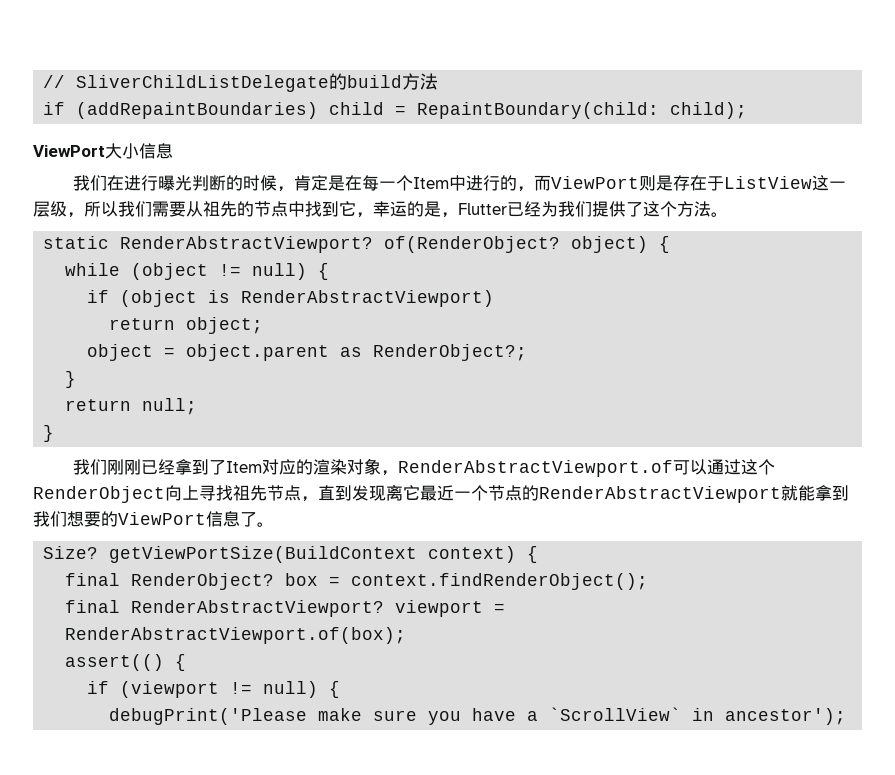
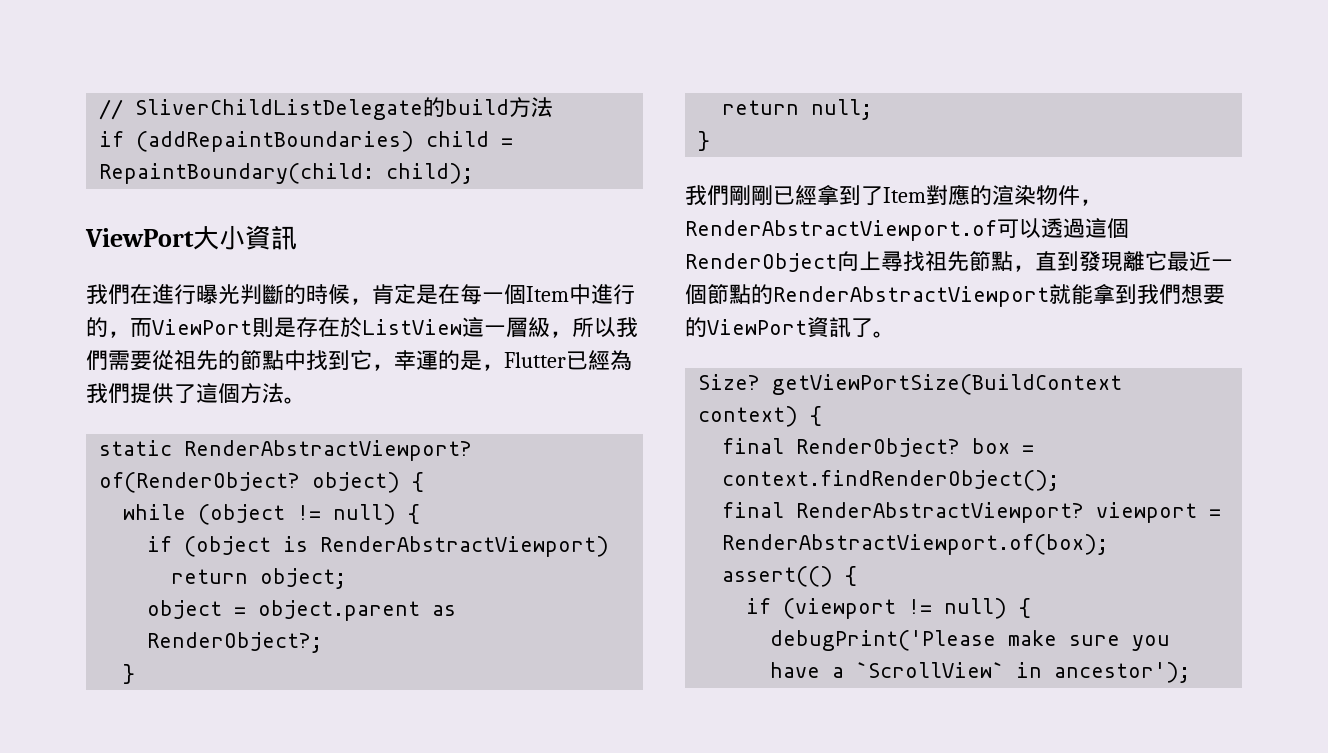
[139,143,173,159] [72,175,141,191] 信息 // 我们在进 -> [245,225,297,250] [86,283,174,304] 資訊 // 我們在進
[208,175,260,191] 断的时 -> [262,284,328,305] 斷的時
[395,175,483,191] 个Item中进 -> [504,283,613,305] 個Item中進
[638,175,846,191] [33,201,288,218] 则是存在于ListView这一层级，所以我们需要从祖先的节点 -> [252,316,638,338] [86,350,284,371] 則是存在於ListView這一層級，所以我們需要從祖先的節點
[390,201,407,217] 运 -> [416,350,438,370] 運
[524,201,677,217] 经为我们提供了这个 -> [588,350,632,371] [86,382,240,404] 經為我們提供了這個
[89,458,775,477] [33,485,403,503] 们刚刚已经拿到了Item对应的渲染对象，RenderAbstractViewport.of可以通过这个RenderObject向上寻找祖先节点，直到发现离 -> [707,185,1102,206] [685,217,1129,241] [685,251,1145,272] 們剛剛已經拿到了Item對應的渲染物件，RenderAbstractViewport.of可以透過這個RenderObject向上尋找祖先節點，直到發現離
[471,485,522,501] 个节点 -> [685,284,751,304] 個節點
[50,511,67,527] 们 -> [1159,284,1181,304] 們
[206,511,240,527] 信息 -> [807,317,851,338] 資訊

